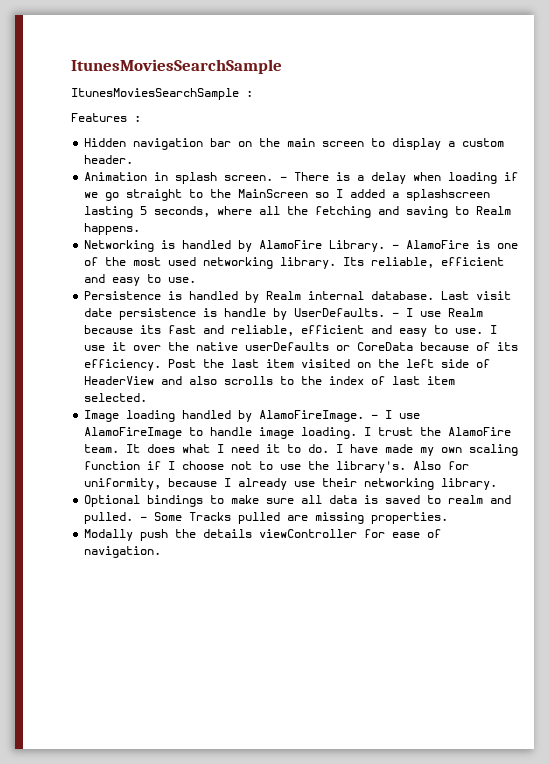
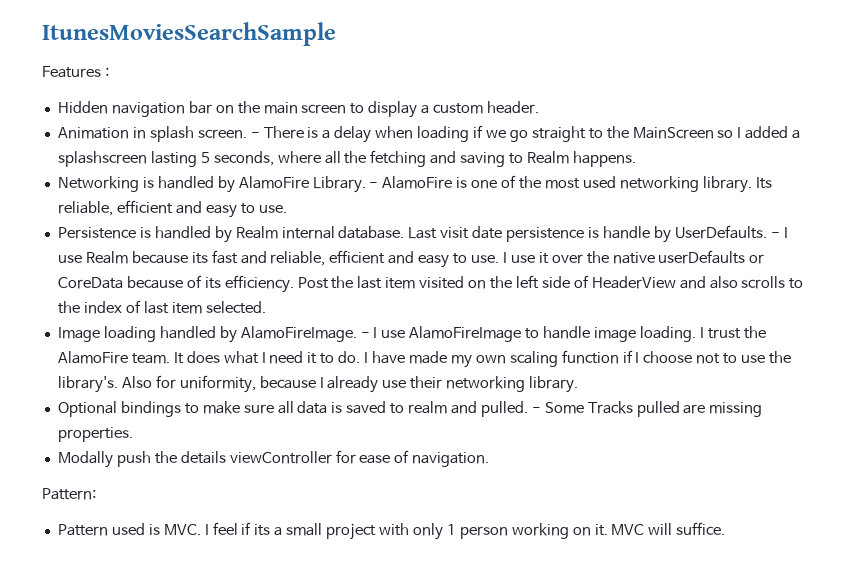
[71,59,282,74] [71,88,253,100] ItunesMoviesSearchSample // ItunesMoviesSearchSample : -> [42,22,336,46] ItunesMoviesSearchSample
(162, 552) none -> [42,488,96,500] [57,522,726,540] // Pattern: // Pattern used is MVC. I feel if its a small project with only 1 person working on it. MVC will suffice.

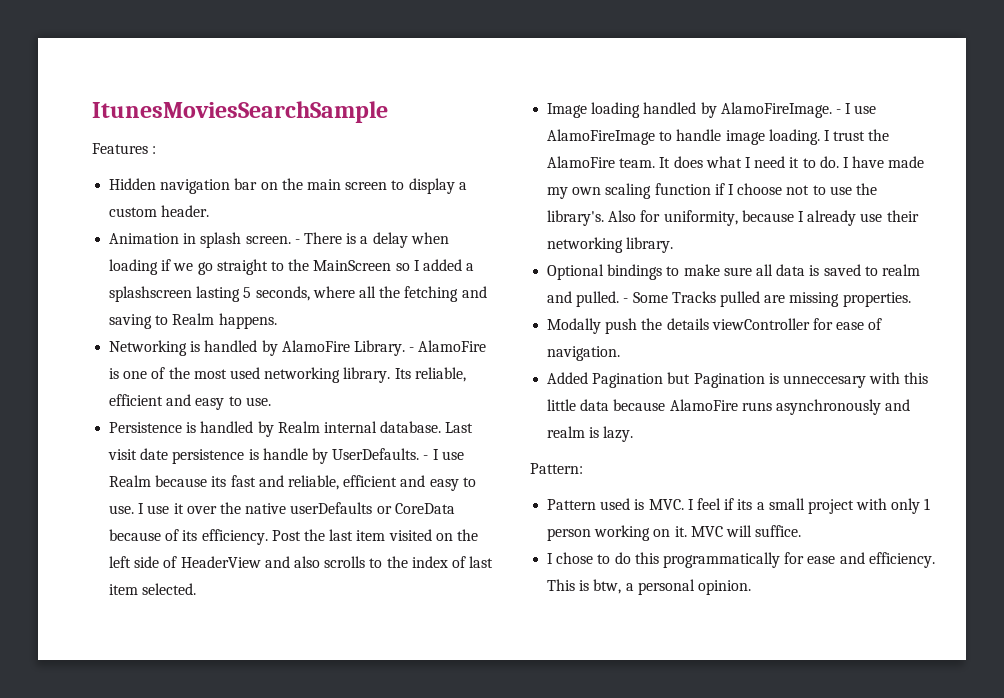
(490, 459) none -> [547,372,929,388] [547,399,911,415] [547,426,634,442] // Added Pagination but Pagination is unneccesary with this little data because AlamoFire runs asynchronously and realm is lazy.
(726, 528) none -> [547,552,935,568] [547,579,751,595] // I chose to do this programmatically for ease and efficiency. This is btw, a personal opinion.

